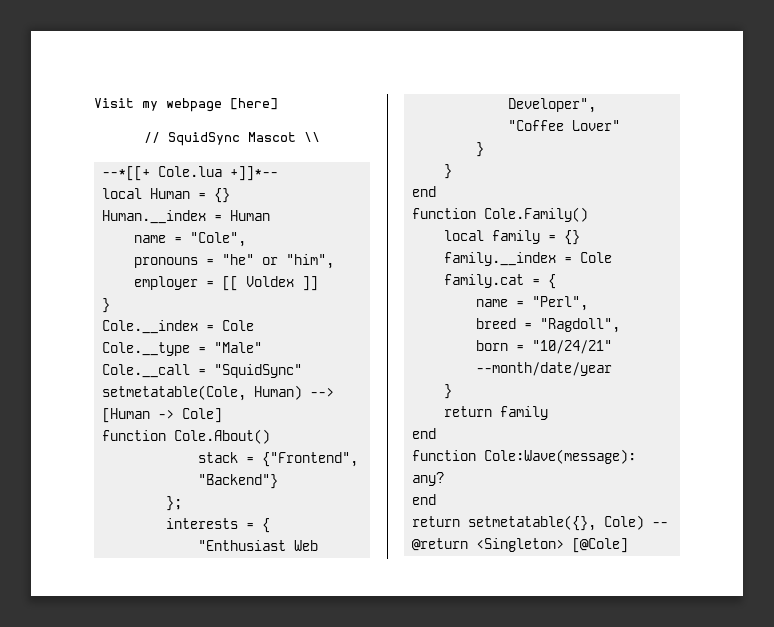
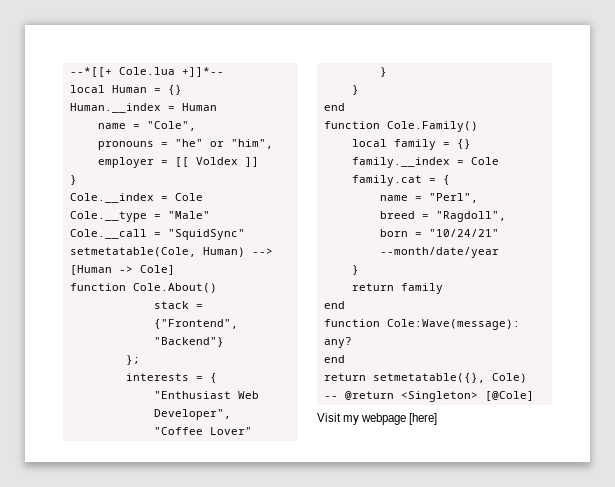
[94,98,278,112] [144,132,320,146] Visit my webpage [here] // // SquidSync Mascot \\ // -> (69, 72) none
(628, 545) none -> [317,413,438,425] // Visit my webpage [here]

